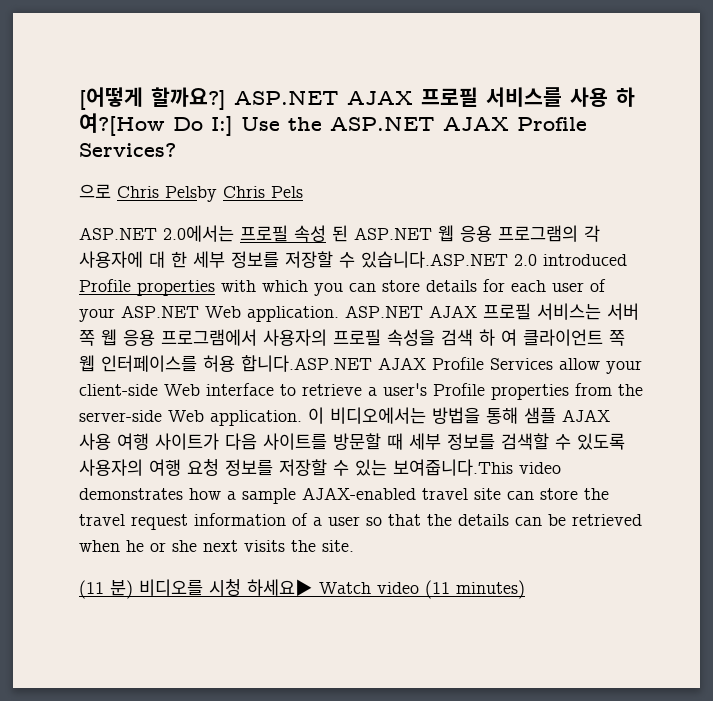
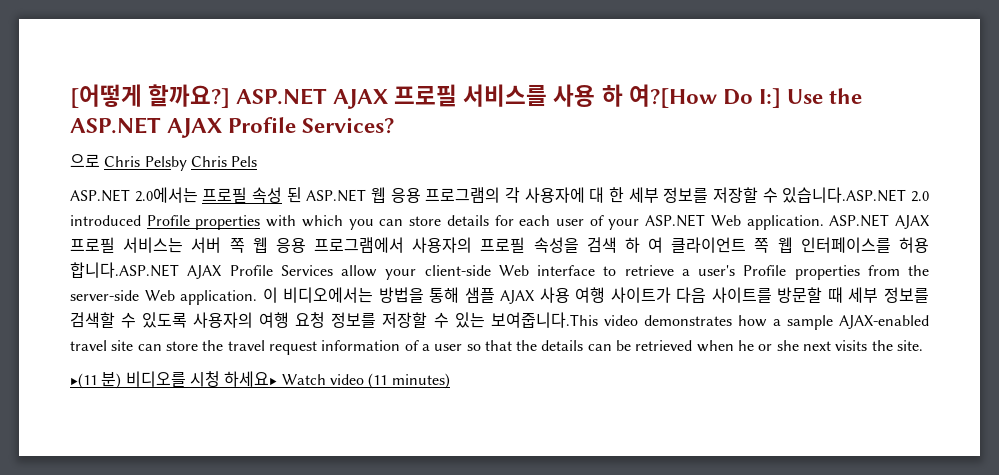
[79,580,104,599] (11 -> [70,373,97,389] ▶(11

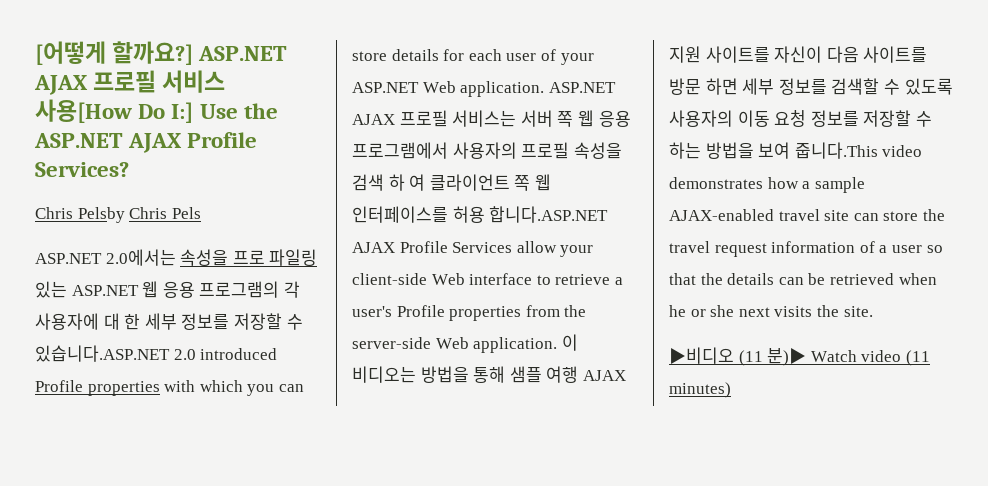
[463,84,717,108] 서비스를 사용 하 여?[How -> [162,70,226,93] [35,99,132,123] 서비스 사용[How
[70,154,100,167] 으로 -> (129, 169) none
[202,187,302,203] 프로필 속성 된 -> [180,249,318,266] [35,281,67,298] 속성을 프로 파일링 있는
[283,287,374,303] 비디오에서는 -> [352,366,416,383] 비디오는
[500,287,843,304] AJAX 사용 여행 사이트가 다음 사이트를 방문할 때 -> [546,366,626,383] [669,46,928,63] [669,78,738,95] 여행 AJAX 지원 사이트를 자신이 다음 사이트를 방문 하면
[259,312,290,328] 여행 -> [737,110,770,127] 이동
[454,312,598,328] 있는 보여줍니다.This -> [669,142,878,159] 하는 방법을 보여 줍니다.This
[70,371,278,389] ▶(11 분) 비디오를 시청 하세요▶ -> [669,347,807,366] ▶비디오 (11 분)▶

